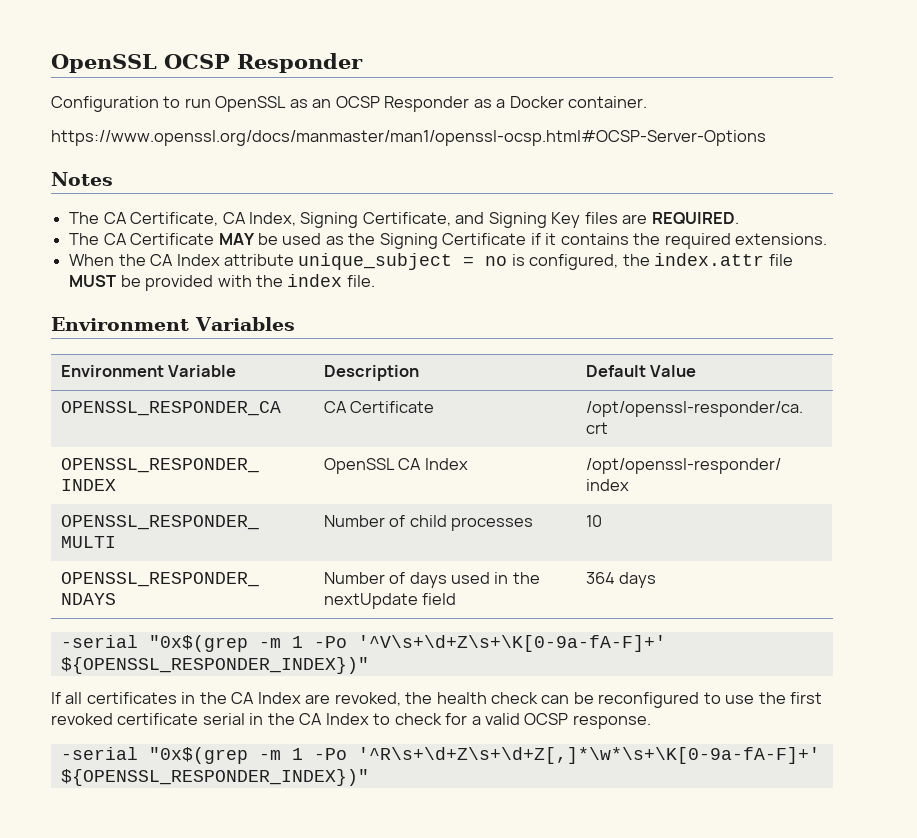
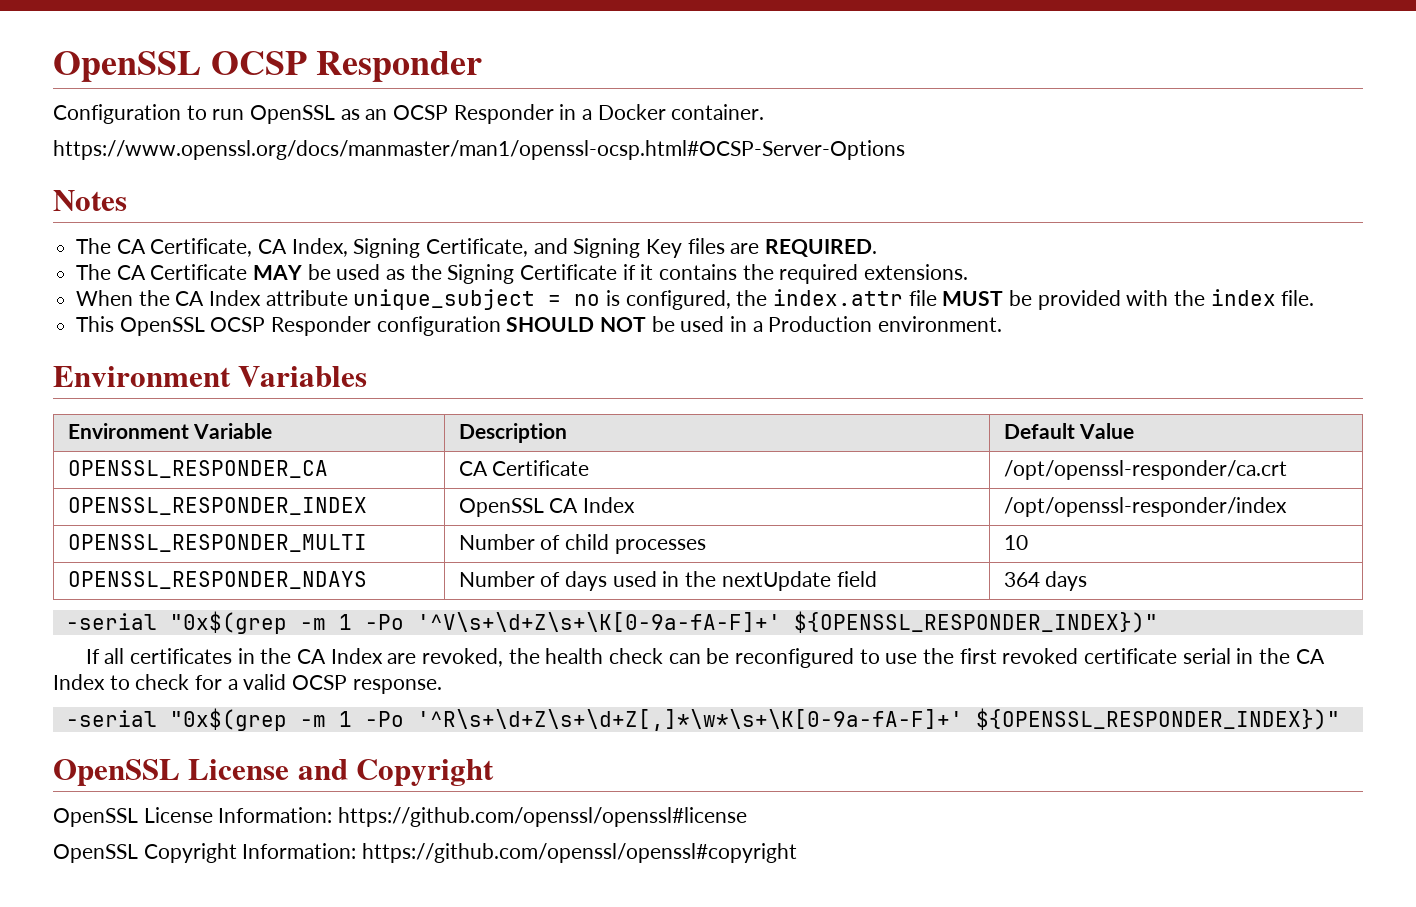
[473,99,492,108] as -> [559,104,577,120] in
(375, 281) none -> [76,316,1003,336] // This OpenSSL OCSP Responder configuration SHOULD NOT be used in a Production environment.
(369, 777) none -> [53,759,495,786] [53,807,748,827] [53,843,798,863] // OpenSSL License and Copyright // OpenSSL License Information: https://github.com/openssl/openssl#license // OpenSSL Copyright Information: https://github.com/openssl/openssl#copyright

